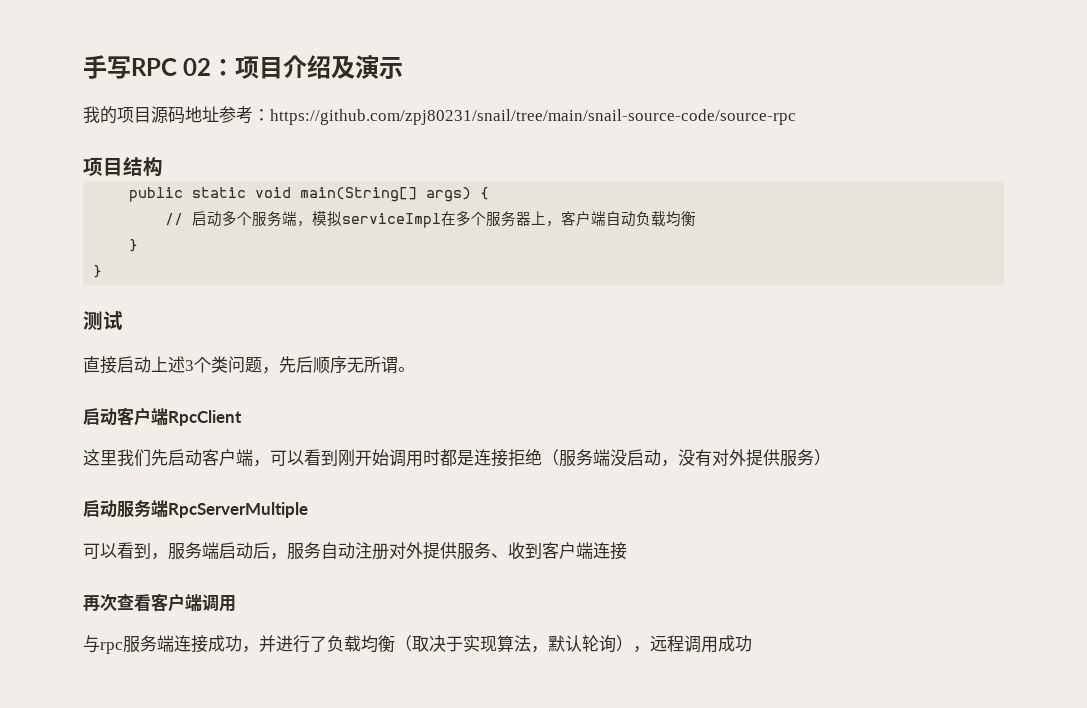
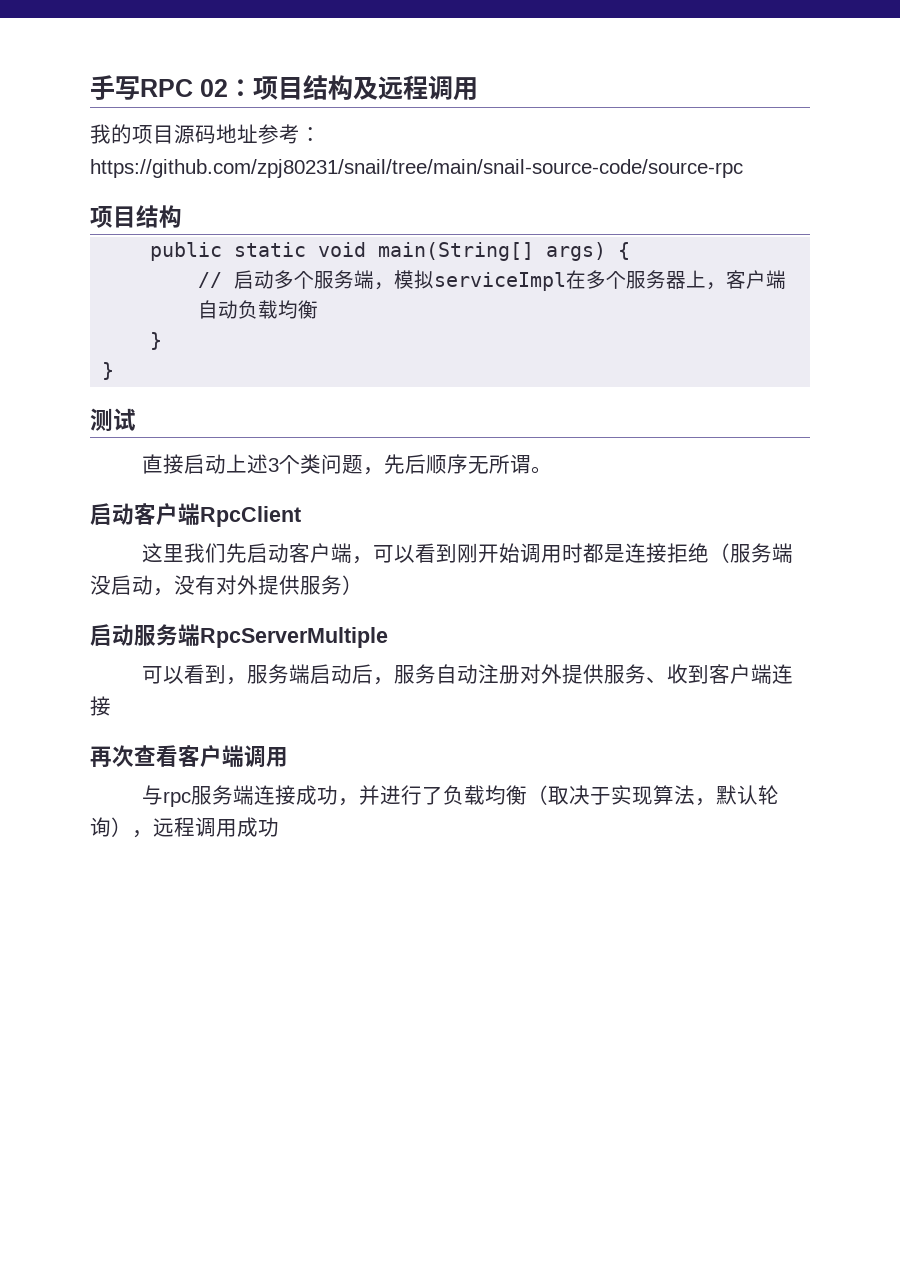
[283,55,404,79] 介绍及演示 -> [303,75,478,101] 结构及远程调用

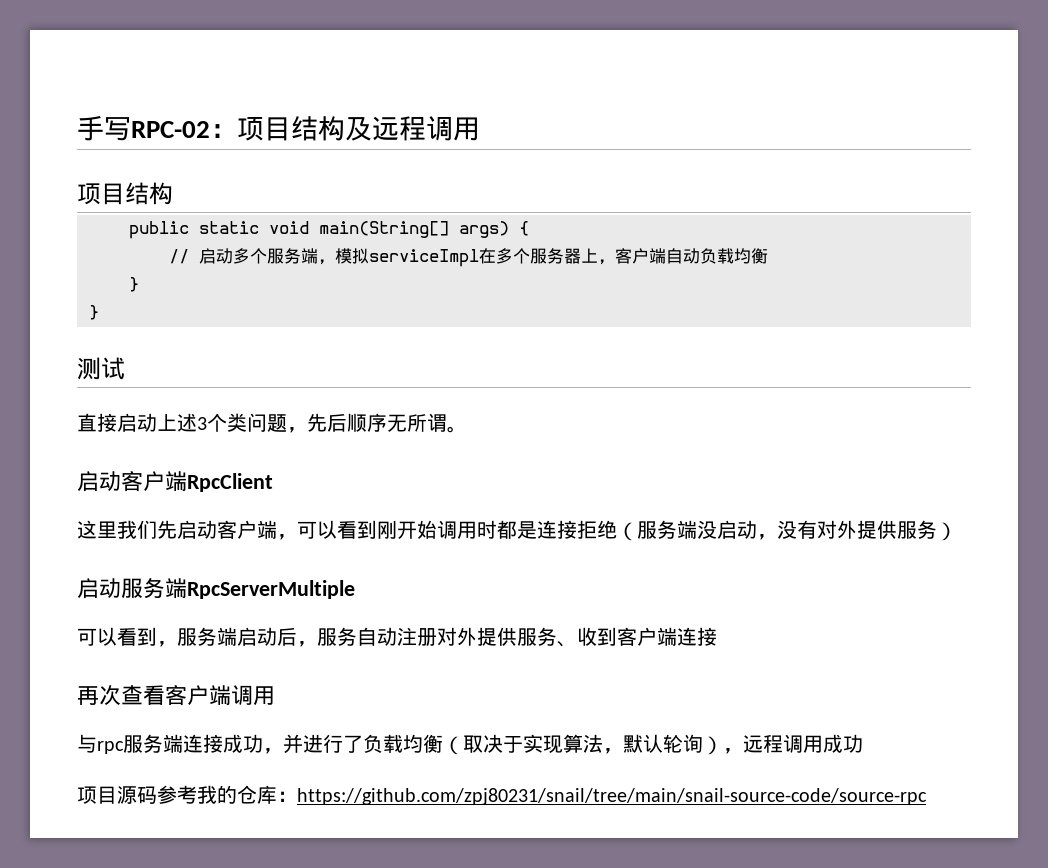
[140,79,228,97] RPC 02 -> [131,121,210,138] RPC-02
[90,124,321,144] [90,159,743,178] // 我的项目源码地址参考：https://github.com/zpj80231/snail/tree/main/snail-source-code/source-rpc -> (480, 129) none
(279, 827) none -> [77,785,927,805] // 项目源码参考我的仓库：https://github.com/zpj80231/snail/tree/main/snail-source-code/source-rpc

